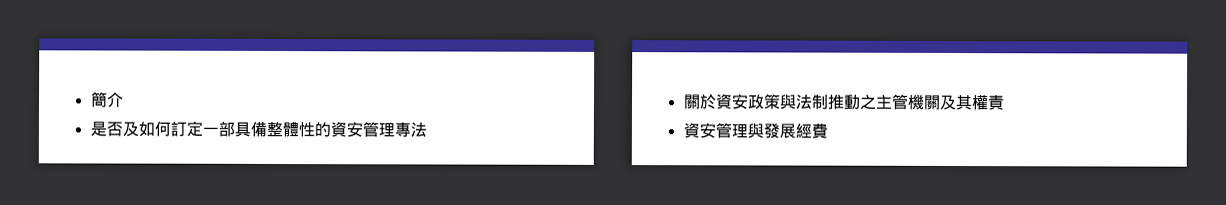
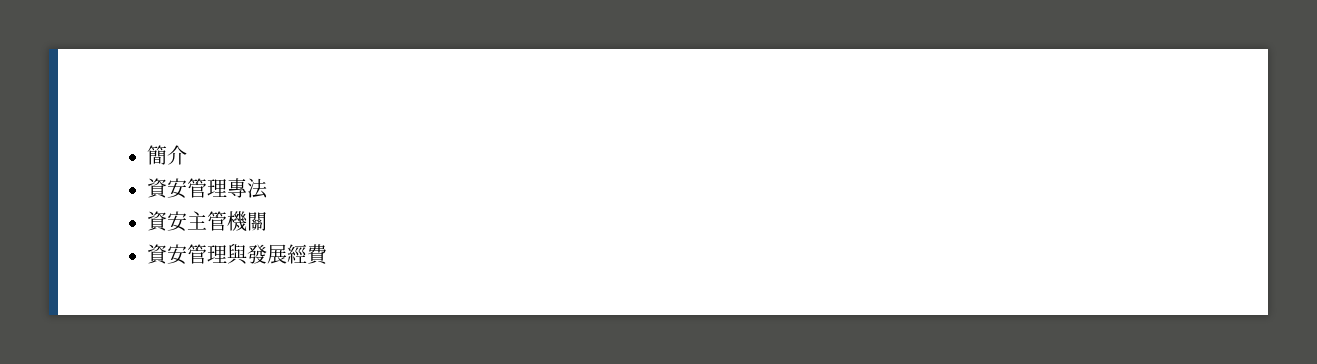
[89,120,427,138] [682,93,877,110] 是否及如何訂定一部具備整體性的資安管理專法 // 關於資安政策與法制推動之 -> [147,178,268,199] [147,211,187,232] 資安管理專法 // 資安
[938,94,1005,111] 及其權責 -> (267, 221) none

